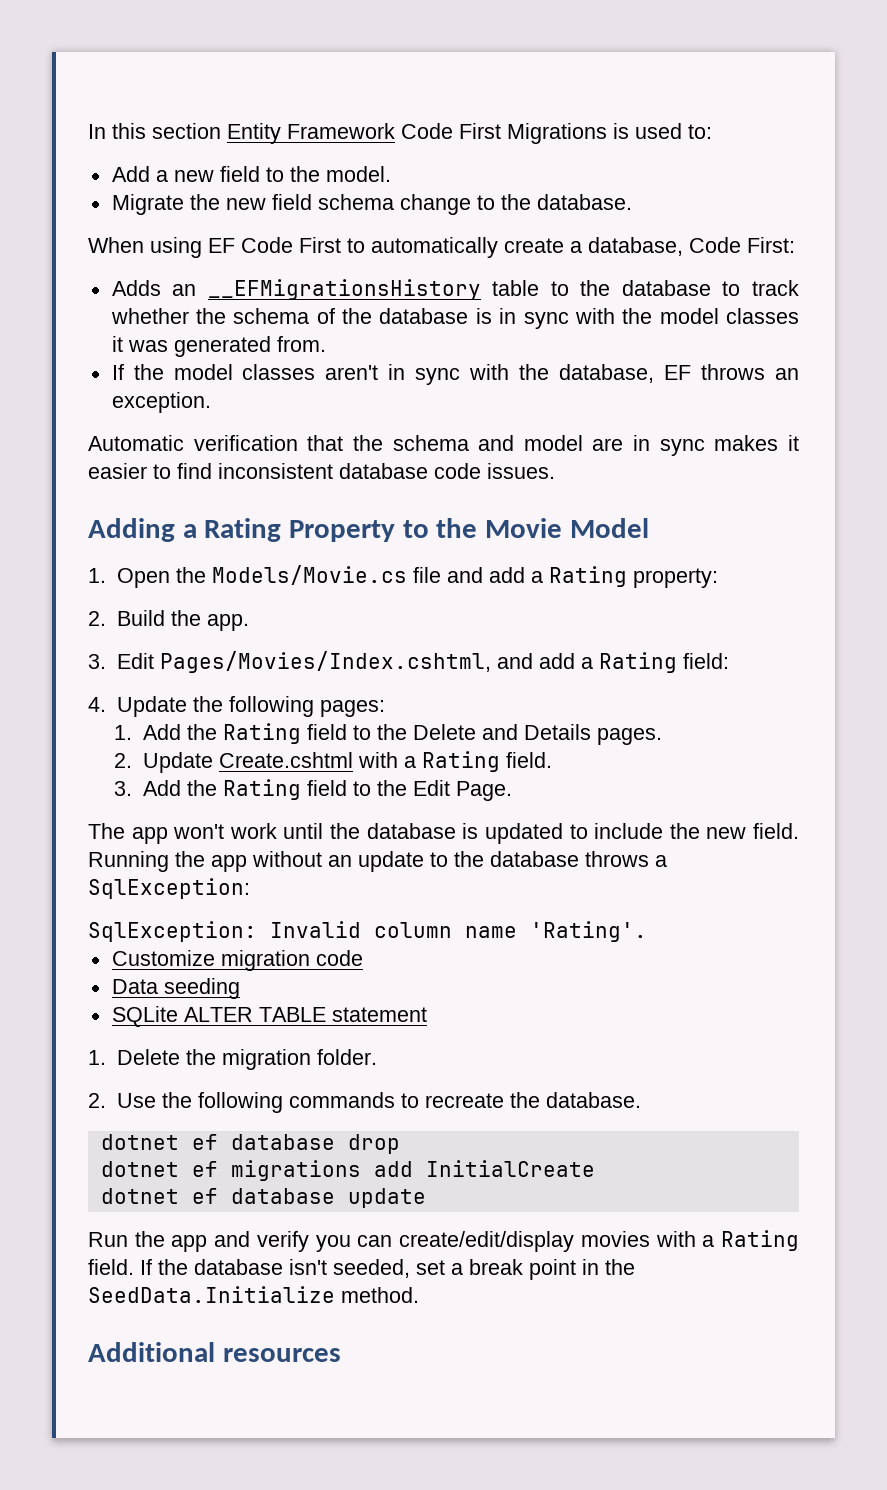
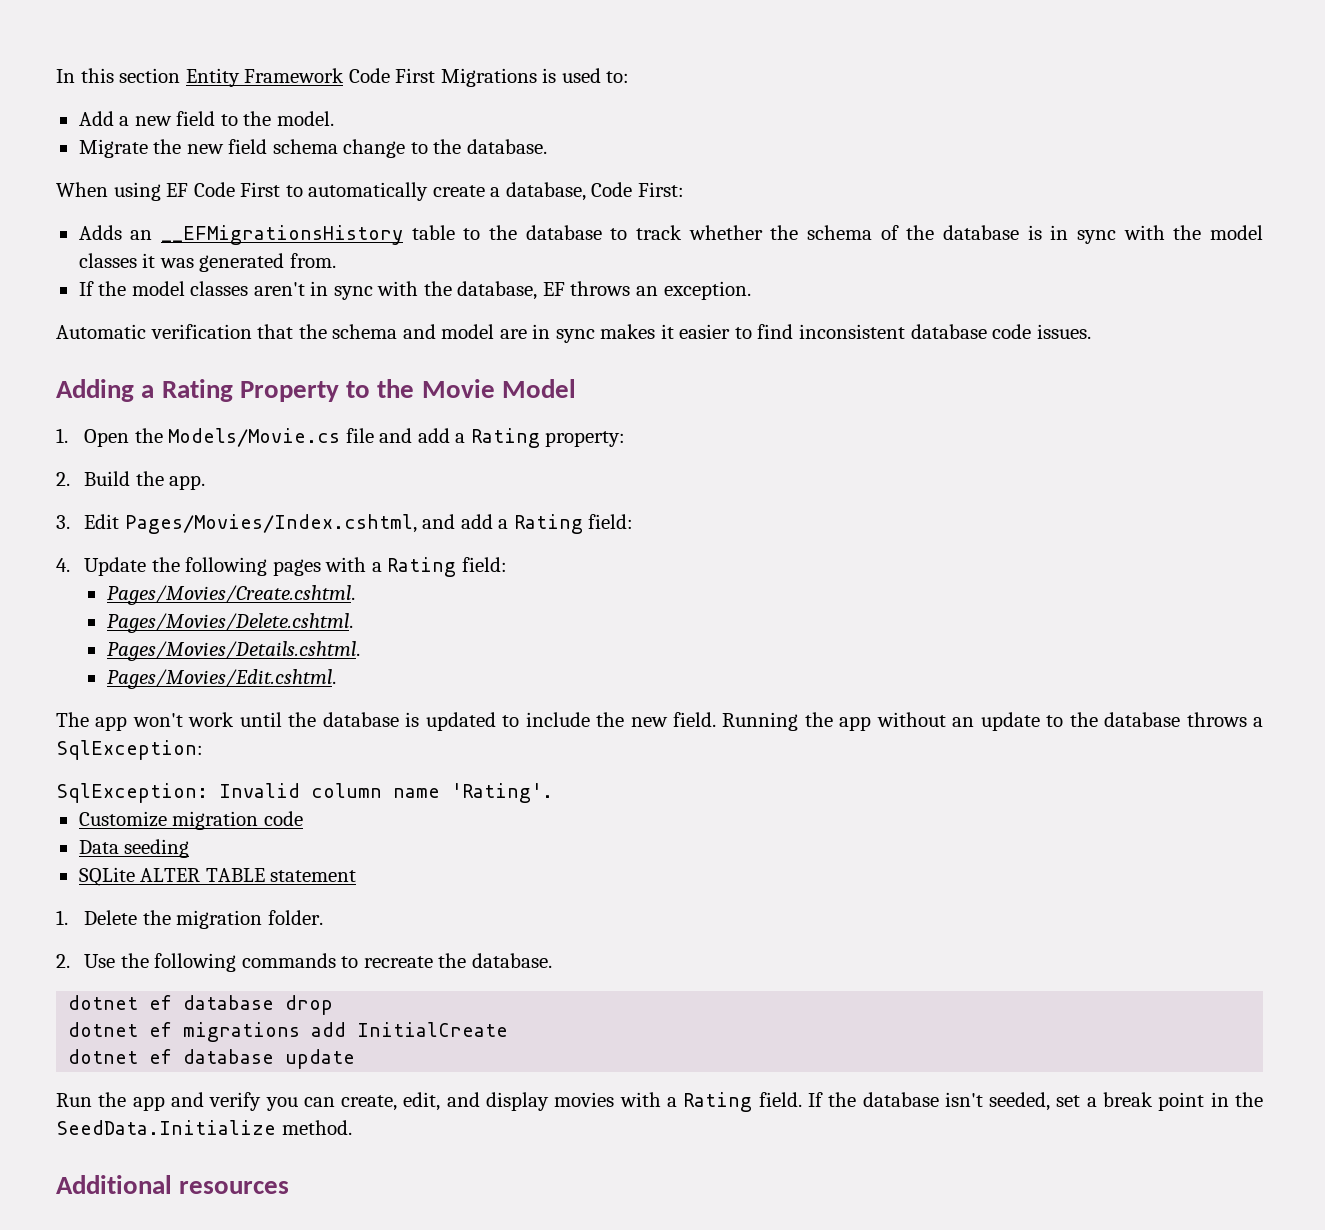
[319,700,385,717] [113,723,662,745] [113,751,552,773] [113,779,512,801] pages: // 1. Add the Rating field to the Delete and Details pages. // 2. Update Create.cshtml with a Rating field. // 3. Add the Rating field to the Edit Page. -> [272,557,507,577] [106,585,355,605] [106,613,353,633] [106,641,360,661] [106,669,336,689] pages with a Rating field: // Pages/Movies/Create.cshtml. // Pages/Movies/Delete.cshtml. // Pages/Movies/Details.cshtml. // Pages/Movies/Edit.cshtml.
[399,1231,575,1252] create/edit/display -> [341,1092,550,1111] create, edit, and display

